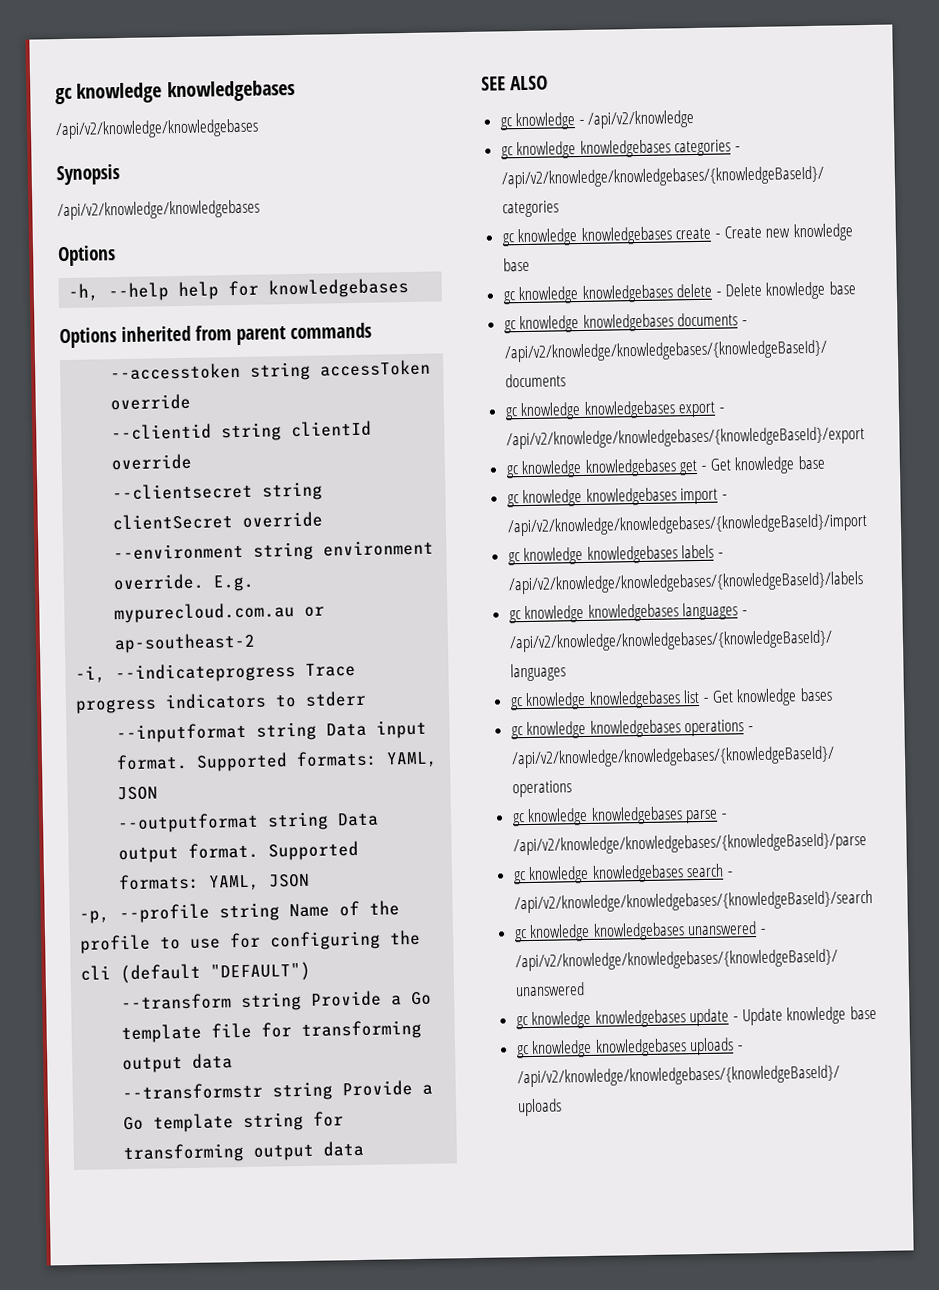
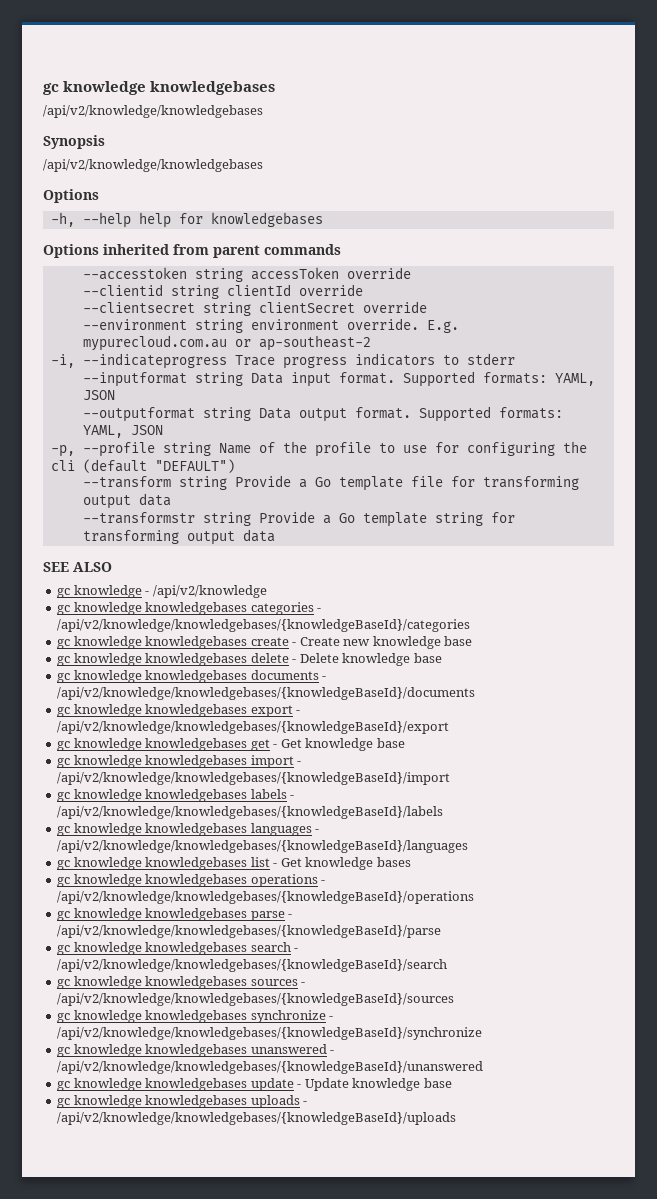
(873, 902) none -> [57,976,306,989] [57,993,455,1006] [57,1010,334,1023] [57,1027,483,1040] // gc knowledge knowledgebases sources - /api/v2/knowledge/knowledgebases/{knowledgeBaseId}/sources // gc knowledge knowledgebases synchronize - /api/v2/knowledge/knowledgebases/{knowledgeBaseId}/synchronize

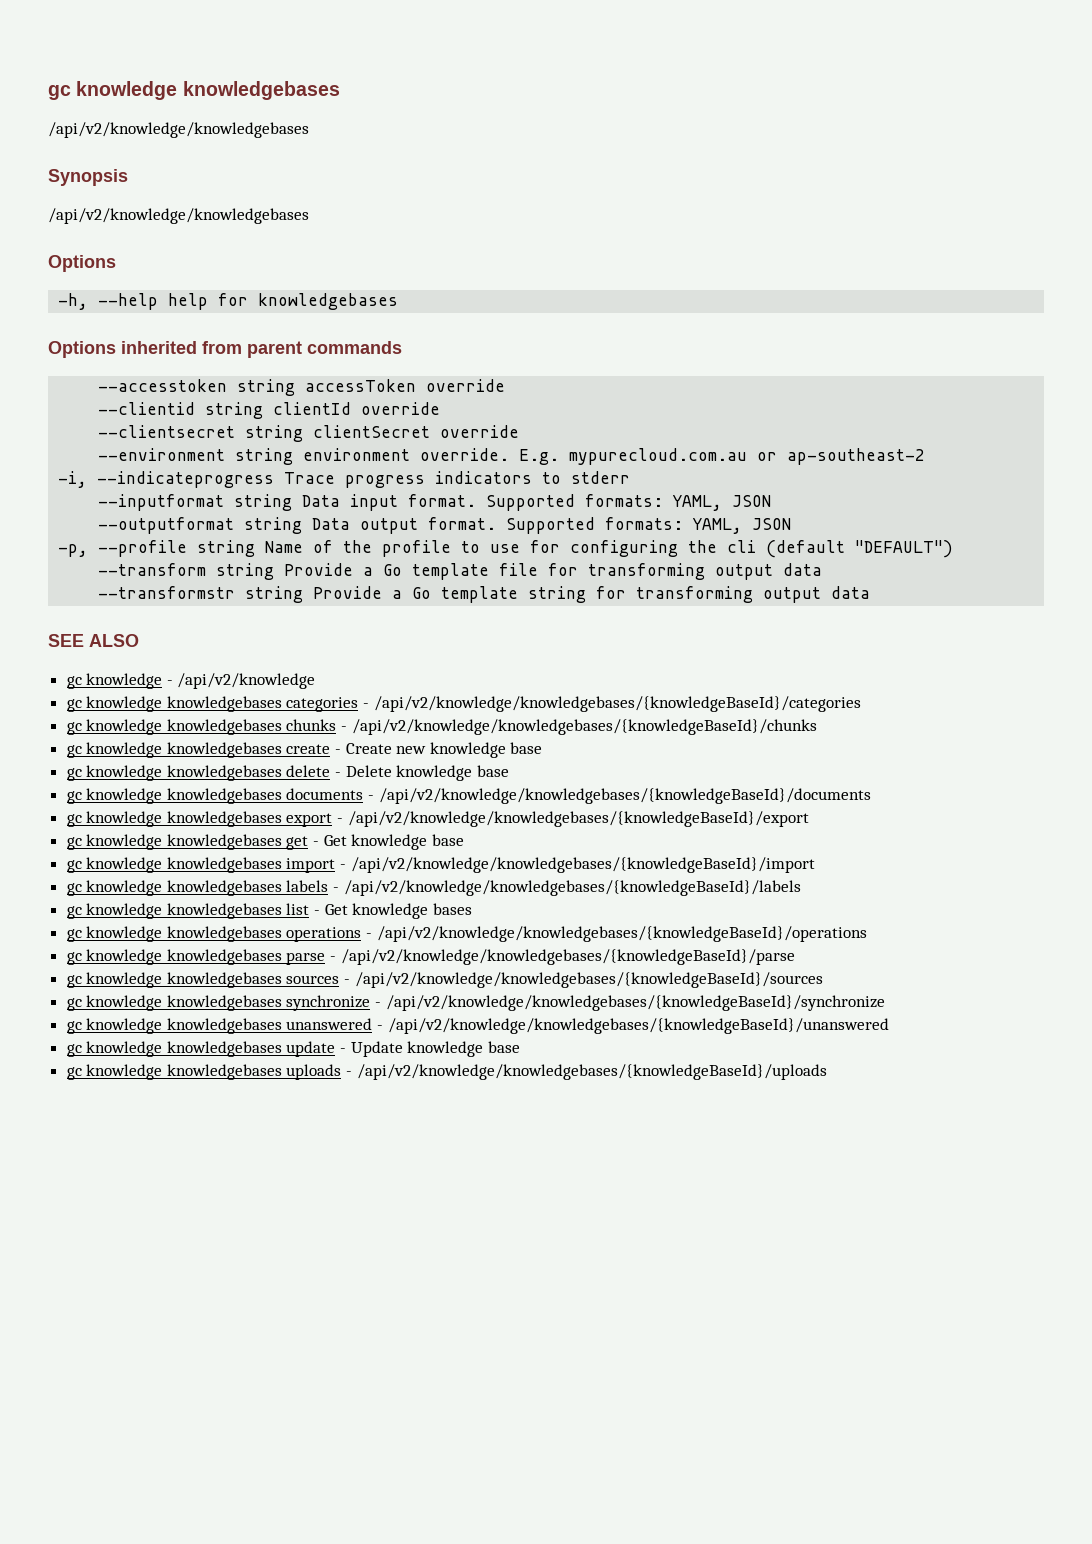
(471, 625) none -> [66,719,817,735] // gc knowledge knowledgebases chunks - /api/v2/knowledge/knowledgebases/{knowledgeBaseId}/chunks
[57,823,320,836] [57,840,469,853] // gc knowledge knowledgebases languages - /api/v2/knowledge/knowledgebases/{knowledgeBaseId}/languages -> (801, 888) none
[57,942,299,955] [57,959,448,972] // gc knowledge knowledgebases search - /api/v2/knowledge/knowledgebases/{knowledgeBaseId}/search -> (795, 957) none

